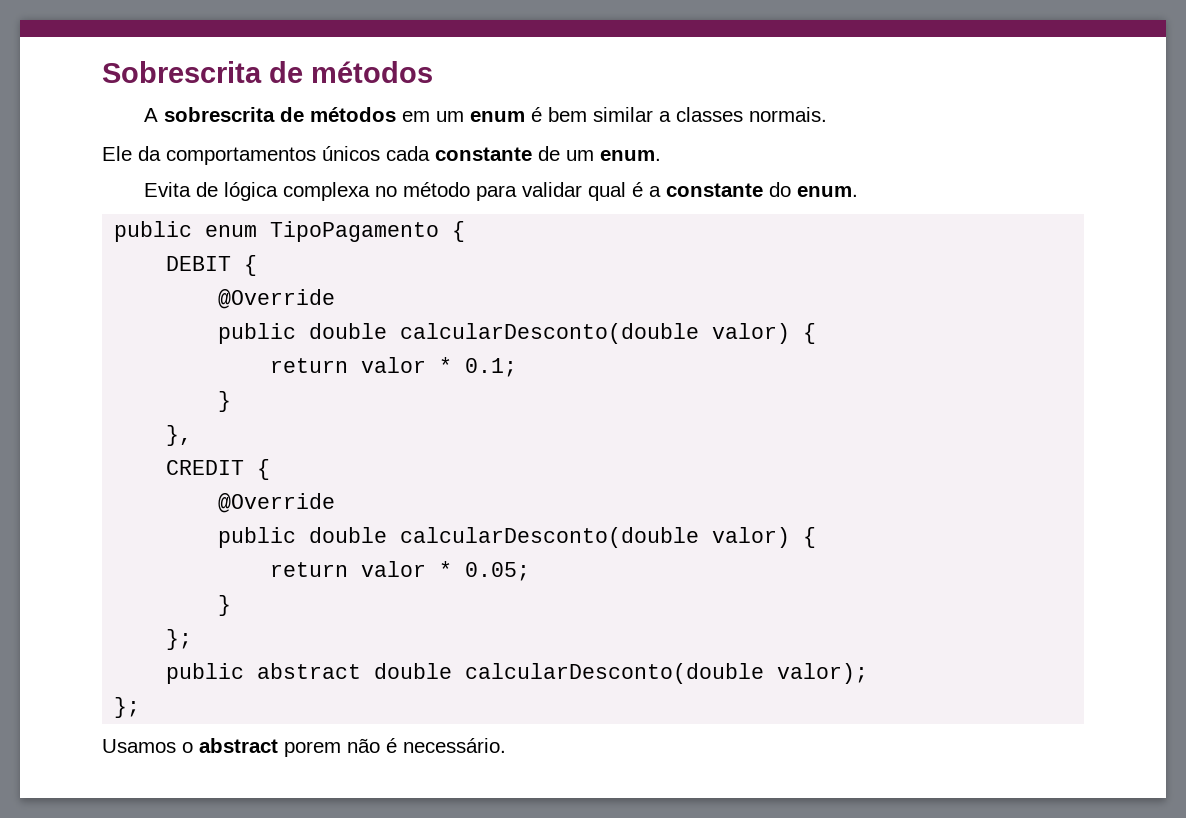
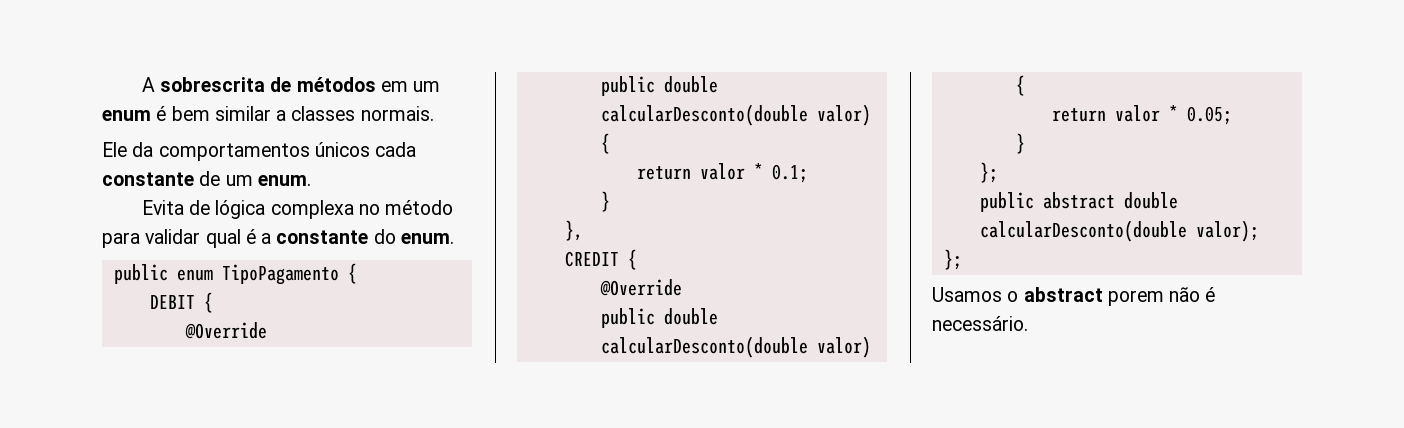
[102,61,433,83] Sobrescrita de métodos // -> (141, 84) none

